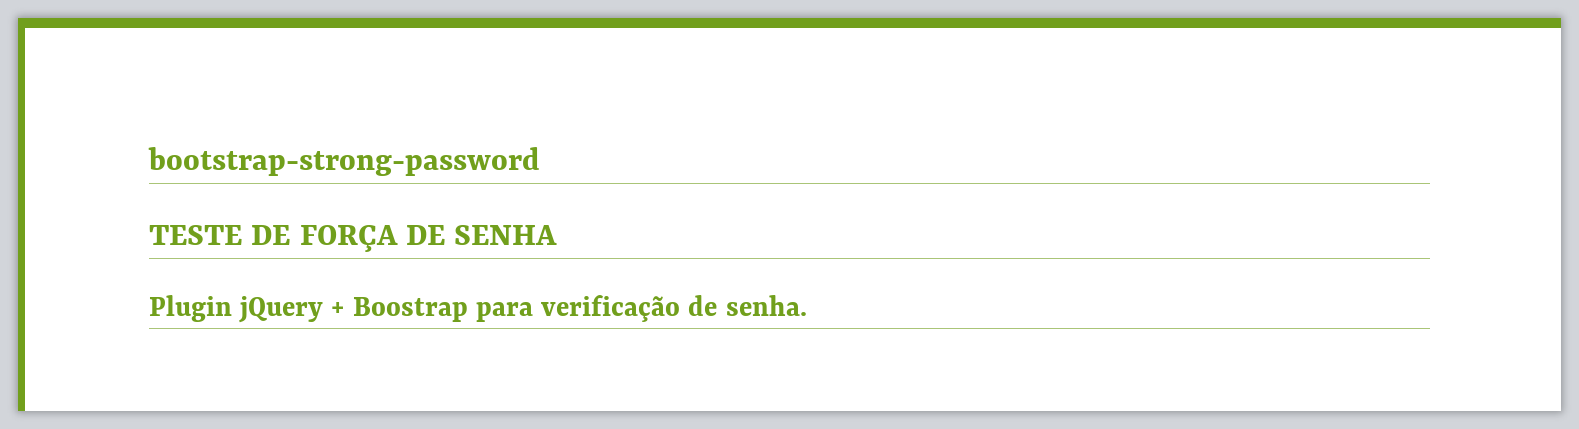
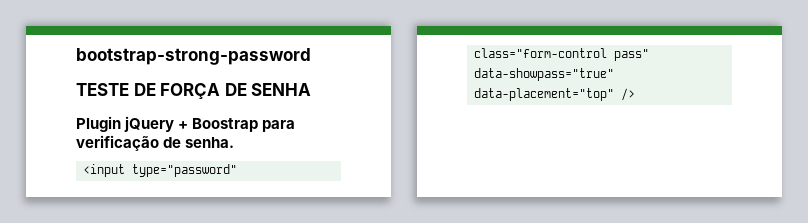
(807, 305) none -> [82,164,237,177] [473,48,649,61] [473,68,614,81] [473,88,635,101] // <input type="password" class="form-control pass" data-showpass="true" data-placement="top" />

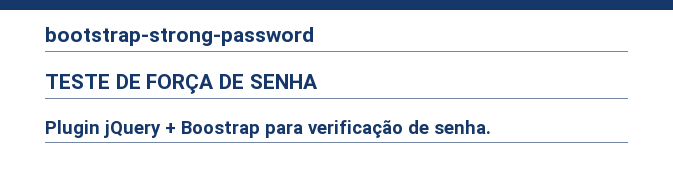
[82,164,237,177] [473,48,649,61] [473,68,614,81] [473,88,635,101] // <input type="password" class="form-control pass" data-showpass="true" data-placement="top" /> -> (491, 127) none

